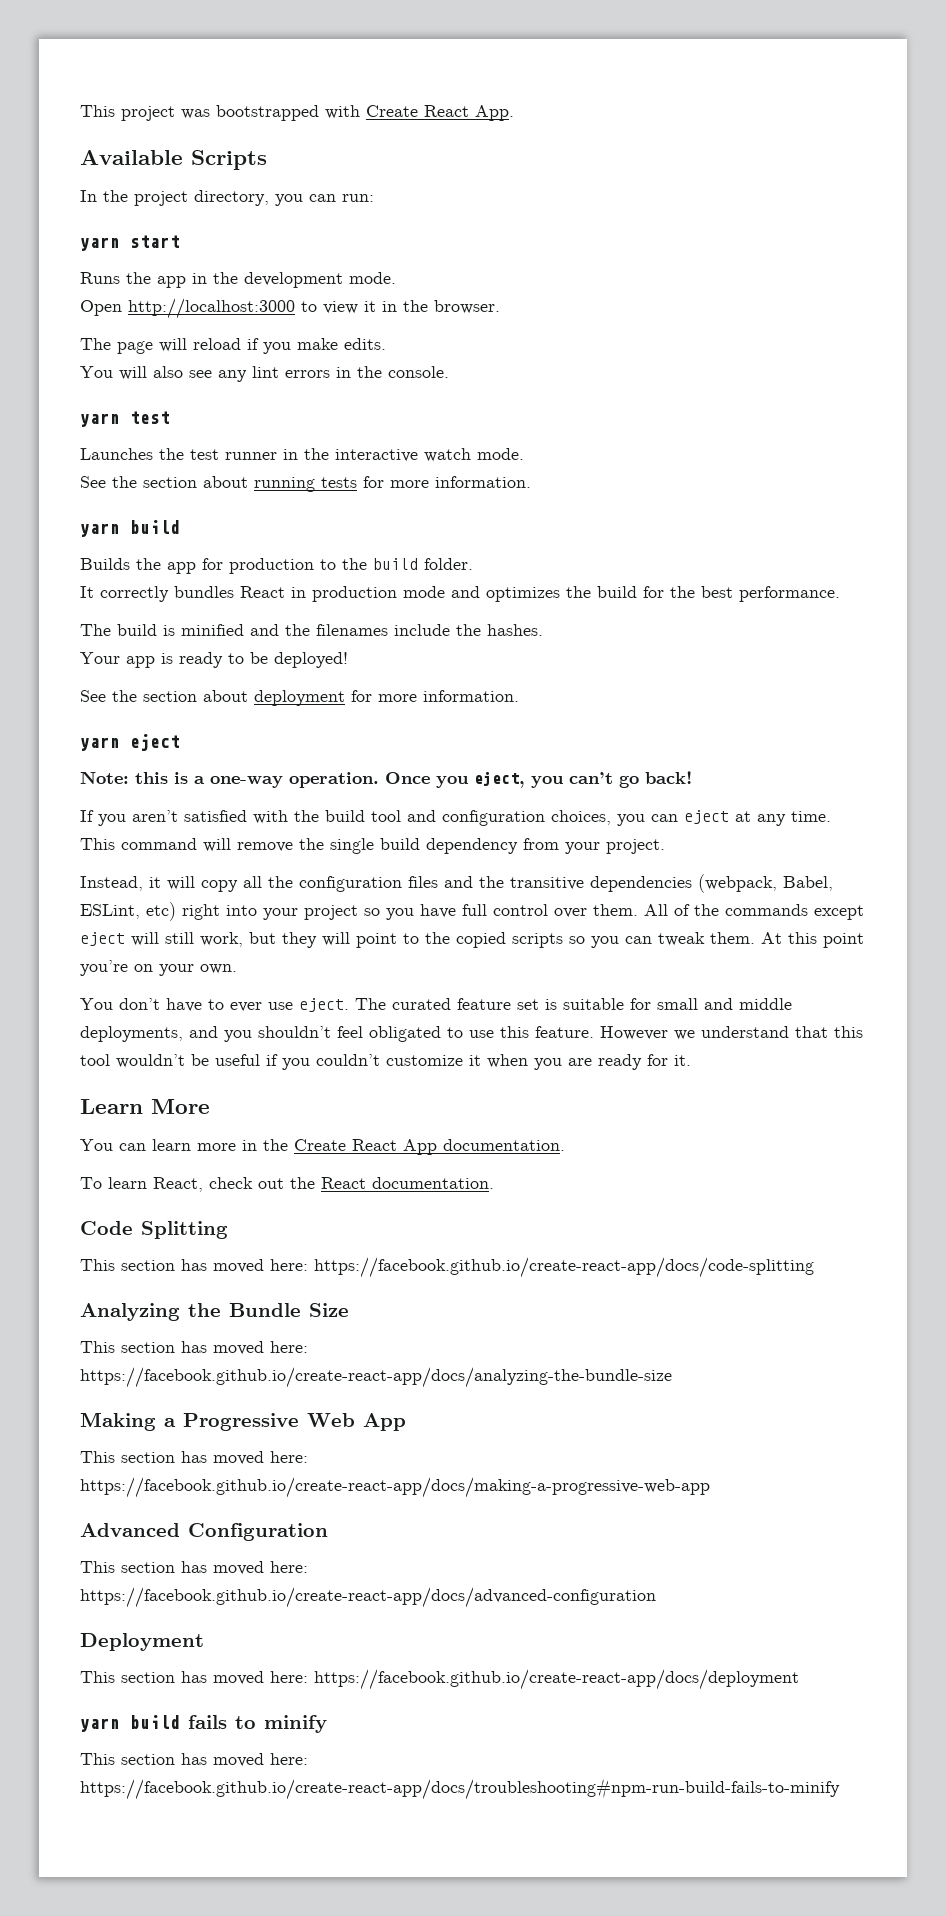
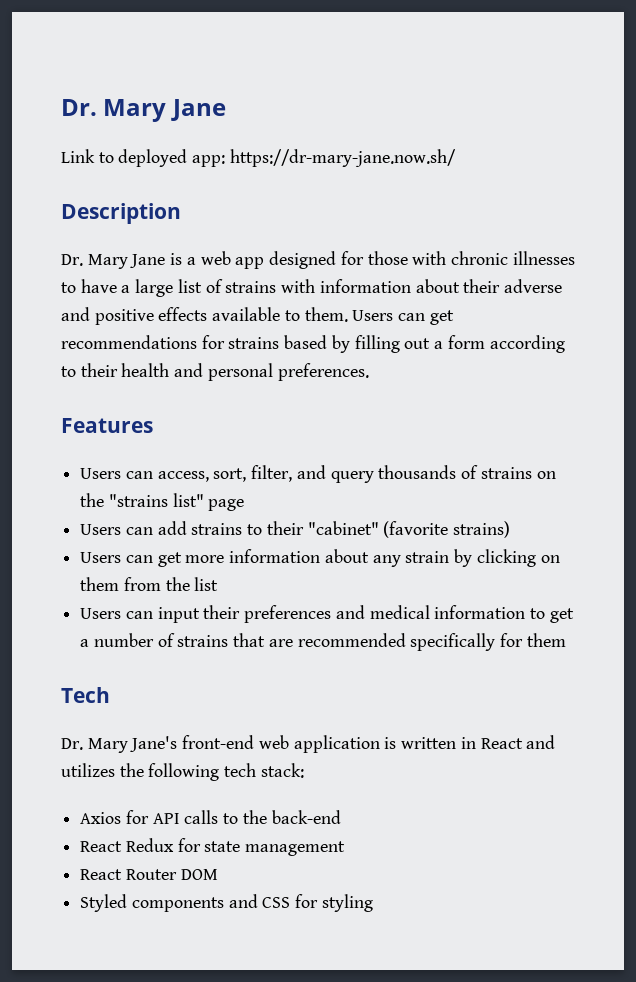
[80,105,514,121] [80,150,267,170] [80,190,374,206] [80,235,180,251] [80,272,396,288] [80,298,500,319] [80,338,386,354] [80,366,449,382] [80,411,170,427] [80,448,524,462] [80,476,531,492] [80,520,180,537] [80,558,473,574] [80,586,840,602] [80,624,543,636] [80,652,348,668] [80,690,519,706] [80,734,180,751] [80,771,692,788] [80,810,831,826] [80,838,665,854] [80,874,833,893] [80,902,864,921] [80,932,864,948] [80,960,237,976] [80,998,792,1012] [80,1026,863,1042] [80,1054,691,1070] [80,1099,210,1114] [80,1139,565,1155] [80,1177,494,1192] [80,1221,228,1239] [80,1257,814,1278] [80,1303,349,1321] [80,1341,308,1355] [80,1367,672,1388] [80,1412,406,1431] [80,1451,308,1465] [80,1477,710,1498] [80,1523,328,1541] [80,1561,308,1575] [80,1587,656,1608] [80,1633,204,1651] [80,1669,799,1690] [80,1715,327,1733] [80,1753,308,1767] [80,1778,840,1800] This project was bootstrapped with Create React App. // Available Scripts // In the project directory, you can run: // yarn start // Runs the app in the development mode. // Open http://localhost:3000 to view it in the browser. // The page will reload if you make edits. // You will also see any lint errors in the console. // yarn test // Launches the test runner in the interactive watch mode. // See the section about running tests for more information. // yarn build // Builds the app for production to the build folder. // It correctly bundles React in production mode and optimizes the build for the best performance. // The build is minified and the filenames include the hashes. // Your app is ready to be deployed! // See the section about deployment for more information. // yarn eject // Note: this is a one-way operation. Once you eject, you can’t go back! // If you aren’t satisfied with the build tool and configuration choices, you can eject at any time. This command will remove the single build dependency from your project. // Instead, it will copy all the configuration files and the transitive dependencies (webpack, Babel, ESLint, etc) right into your project so you have full control over them. All of the commands except eject will still work, but they will point to the copied scripts so you can tweak them. At this point you’re on your own. // You don’t have to ever use eject. The curated feature set is suitable for small and middle deployments, and you shouldn’t feel obligated to use this feature. However we understand that this tool wouldn’t be useful if you couldn’t customize it when you are ready for it. // Learn More // You can learn more in the Create React App documentation. // To learn React, check out the React documentation. // Code Splitting // This section has moved here: https://facebook.github.io/create-react-app/docs/code-splitting // Analyzing the Bundle Size // This section has moved here: https://facebook.github.io/create-react-app/docs/analyzing-the-bundle-size // Making a Progressive Web App // This section has moved here: https://facebook.github.io/create-react-app/docs/making-a-progressive-web-app // Advanced Configuration // This section has moved here: https://facebook.github.io/create-react-app/docs/advanced-configuration // Deployment // This section has moved here: https://facebook.github.io/create-react-app/docs/deployment // yarn build fails to minify // This section has moved here: https://facebook.github.io/create-react-app/docs/troubleshooting#npm-run-build-fails-to-minify -> [61,99,226,122] [61,149,456,167] [61,203,181,224] [61,251,575,269] [61,279,562,297] [61,307,454,325] [61,335,565,353] [61,363,369,381] [61,418,153,433] [80,465,556,483] [80,493,245,511] [80,521,511,538] [80,549,560,567] [80,577,219,591] [80,605,574,623] [80,633,566,651] [61,687,110,703] [61,735,556,753] [61,763,304,781] [80,810,341,824] [80,838,346,856] [80,869,218,880] [80,894,373,912] Dr. Mary Jane // Link to deployed app: https://dr-mary-jane.now.sh/ // Description // Dr. Mary Jane is a web app designed for those with chronic illnesses to have a large list of strains with information about their adverse and positive effects available to them. Users can get recommendations for strains based by filling out a form according to their health and personal preferences. // Features // Users can access, sort, filter, and query thousands of strains on the "strains list" page // Users can add strains to their "cabinet" (favorite strains) // Users can get more information about any strain by clicking on them from the list // Users can input their preferences and medical information to get a number of strains that are recommended specifically for them // Tech // Dr. Mary Jane's front-end web application is written in React and utilizes the following tech stack: // Axios for API calls to the back-end // React Redux for state management // React Router DOM // Styled components and CSS for styling

